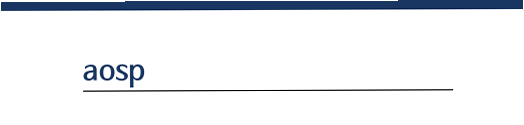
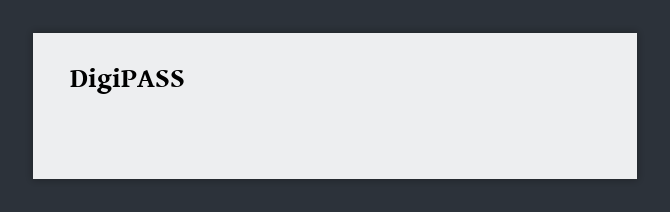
[83,63,146,88] aosp -> [70,68,185,94] DigiPASS

